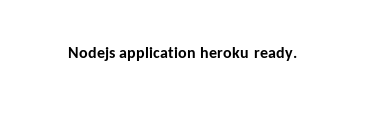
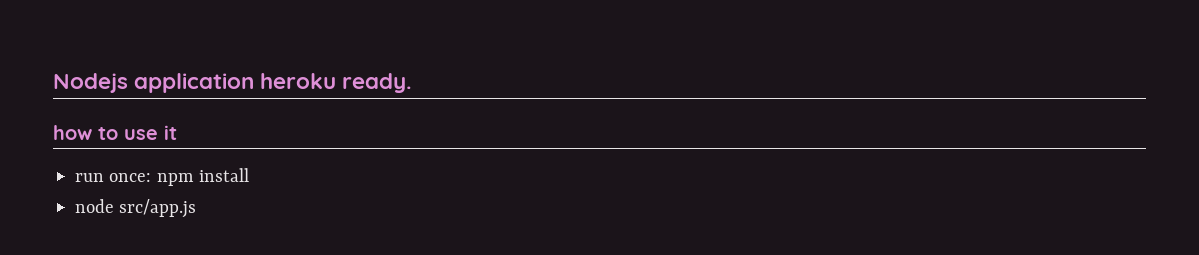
(297, 54) none -> [53,125,177,140] [75,168,250,186] [75,199,197,218] // how to use it // run once: npm install // node src/app.js

